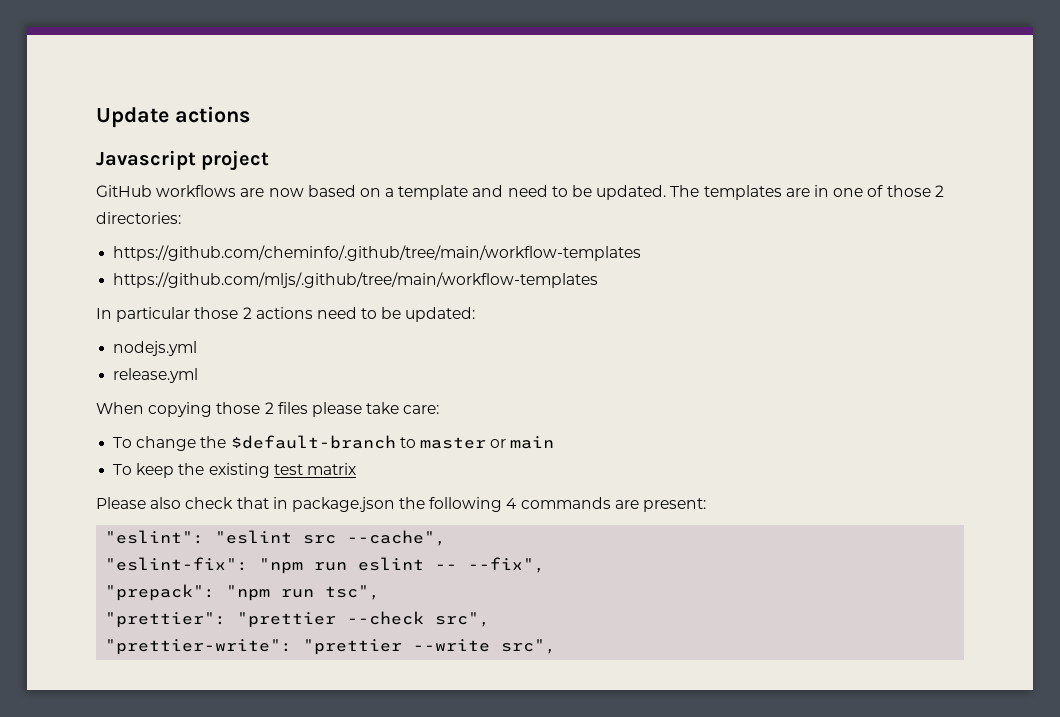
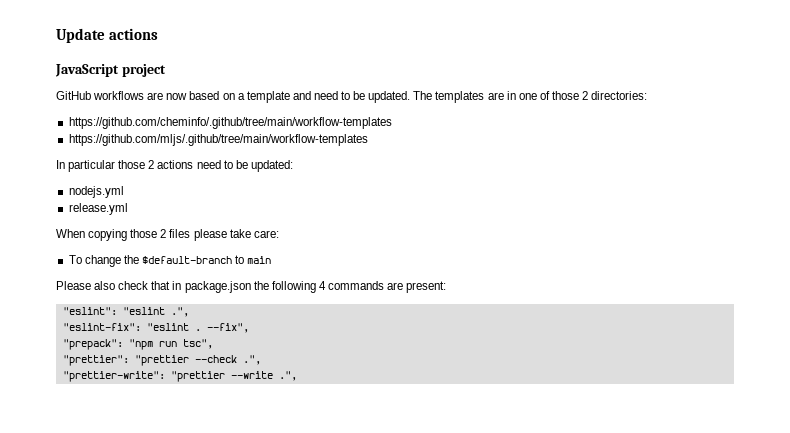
[96,150,196,170] Javascript -> [55,64,119,77] JavaScript
[419,437,507,449] master or -> (245, 259) none
[113,463,356,478] // To keep the existing test matrix -> (272, 260) none
[303,530,447,546] src --cache", -> [170,307,189,317] .",
[259,557,458,574] "npm run eslint -- -> [146,323,201,331] "eslint .
[435,612,491,627] src", -> [242,355,261,365] .",
[501,639,557,654] src", -> [278,371,297,381] .",

